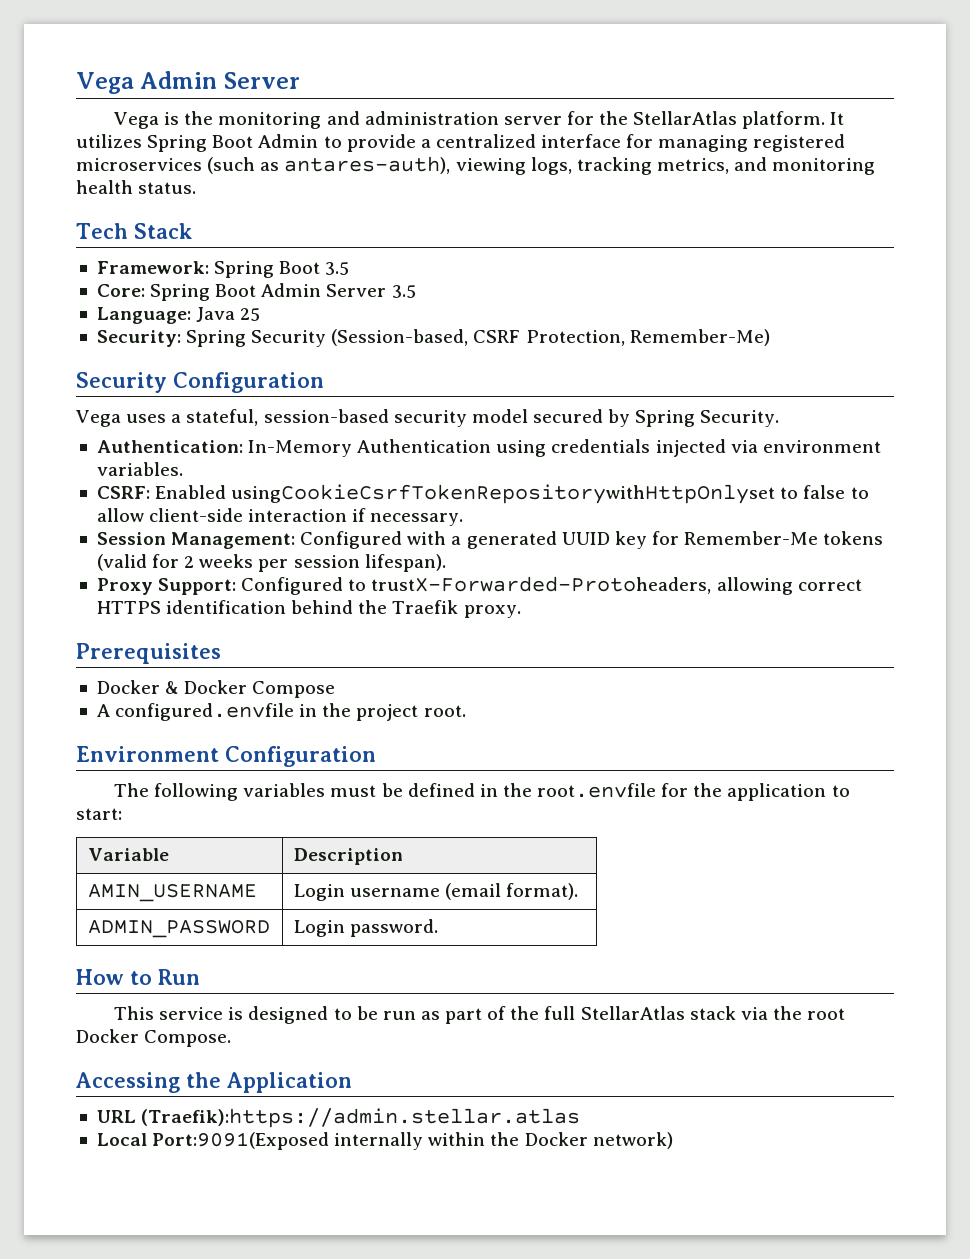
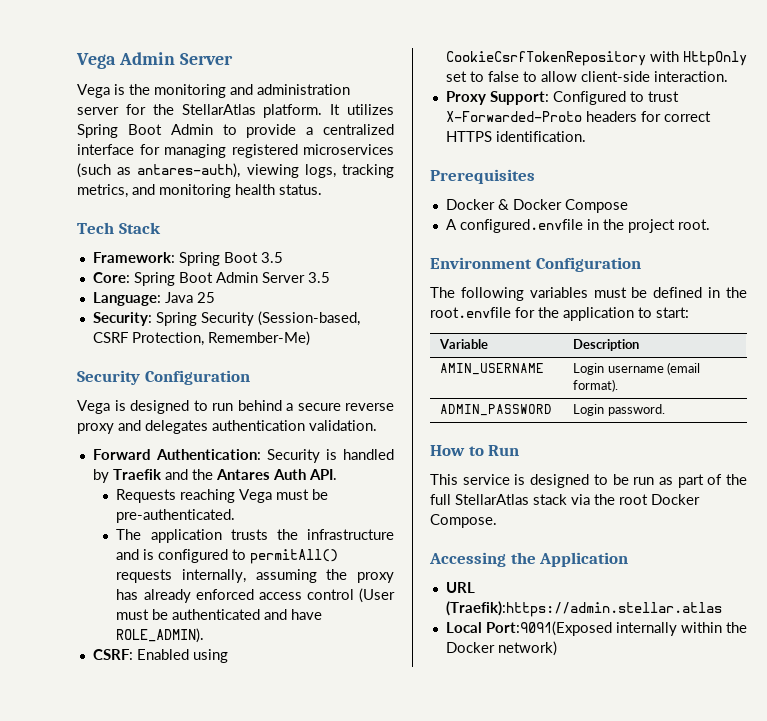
[126,409,780,427] [96,439,881,457] [96,462,183,476] [96,484,776,504] uses a stateful, session-based security model secured by Spring Security. // Authentication: In-Memory Authentication using credentials injected via environment variables. // CSRF: Enabled usingCookieCsrfTokenRepositorywithHttpOnlyset -> [114,400,394,414] [77,420,377,434] [92,449,394,463] [92,469,337,483] [116,489,329,503] [116,509,236,523] [116,529,394,543] [116,549,339,564] [116,569,394,583] [116,588,395,603] [116,609,323,620] [116,628,205,643] [92,649,228,663] [445,51,747,66] [445,71,467,82] is designed to run behind a secure reverse proxy and delegates authentication validation. // Forward Authentication: Security is handled by Traefik and the Antares Auth API. // Requests reaching Vega must be pre-authenticated. // The application trusts the infrastructure and is configured to permitAll() requests internally, assuming the proxy has already enforced access control (User must be authenticated and have ROLE_ADMIN). // CSRF: Enabled using CookieCsrfTokenRepository with HttpOnly set
[248,508,464,526] [96,531,884,549] [96,554,446,572] [96,576,862,595] [96,600,521,618] interaction if necessary. // Session Management: Configured with a generated UUID key for Remember-Me tokens (valid for 2 weeks per session lifespan). // Proxy Support: Configured to trustX-Forwarded-Protoheaders, allowing correct HTTPS identification behind the Traefik proxy. -> [653,71,728,82] [445,91,679,105] [445,111,711,122] [445,131,586,142] interaction. // Proxy Support: Configured to trust X-Forwarded-Proto headers for correct HTTPS identification.

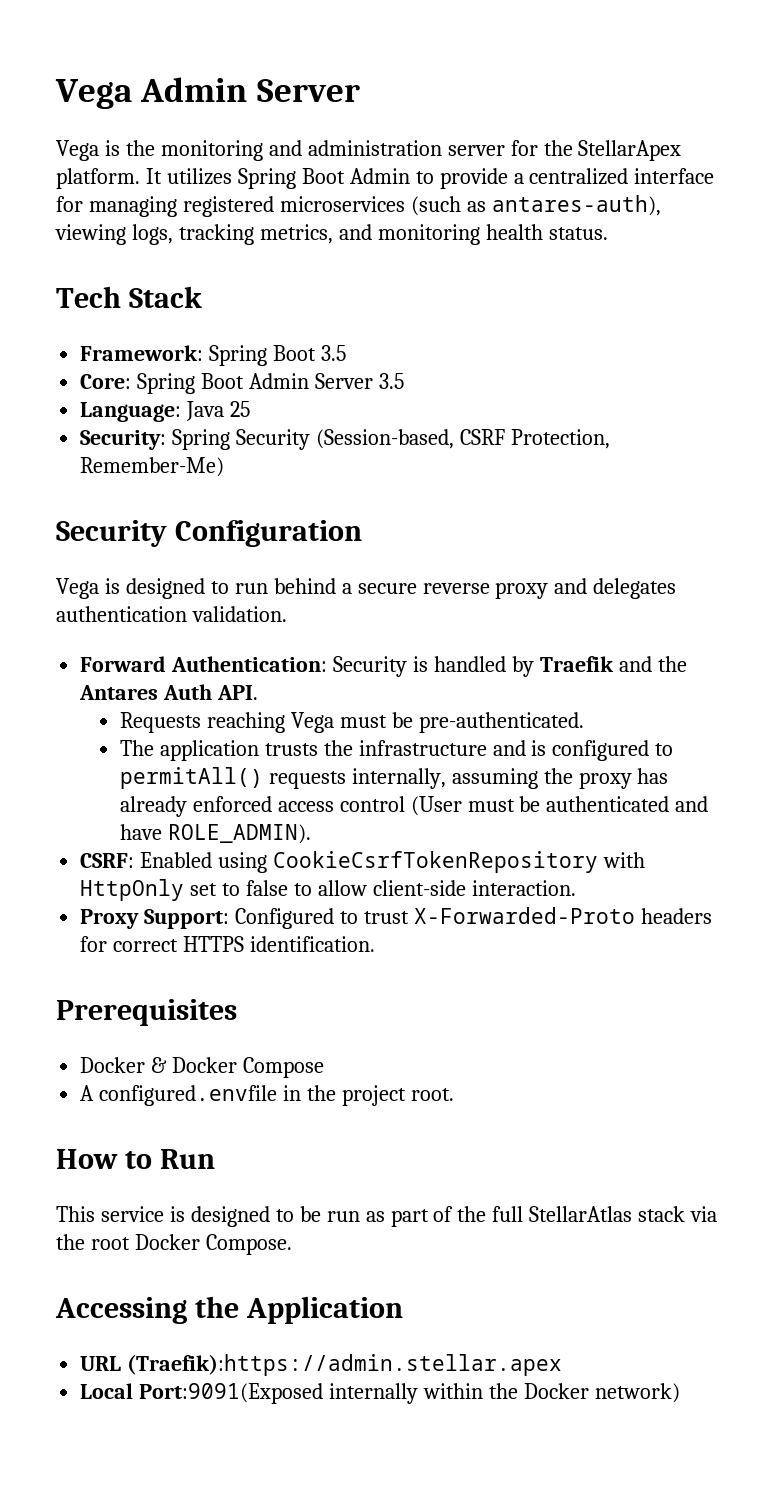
[181,104,256,115] StellarAtlas -> [578,140,682,161] StellarApex
[430,257,641,272] [430,287,747,301] [430,307,689,321] [439,339,489,349] [573,339,640,351] [440,363,545,375] [573,362,701,375] [573,379,619,392] [440,404,553,416] [573,404,665,416] // Environment Configuration // The following variables must be defined in the root.envfile for the application to start: // Variable | Description // AMIN_USERNAME | Login username (email format). // ADMIN_PASSWORD | Login password. -> (454, 1094) none
[445,601,722,617] (Traefik):https://admin.stellar.atlas -> [127,1354,563,1376] (Traefik):https://admin.stellar.apex

